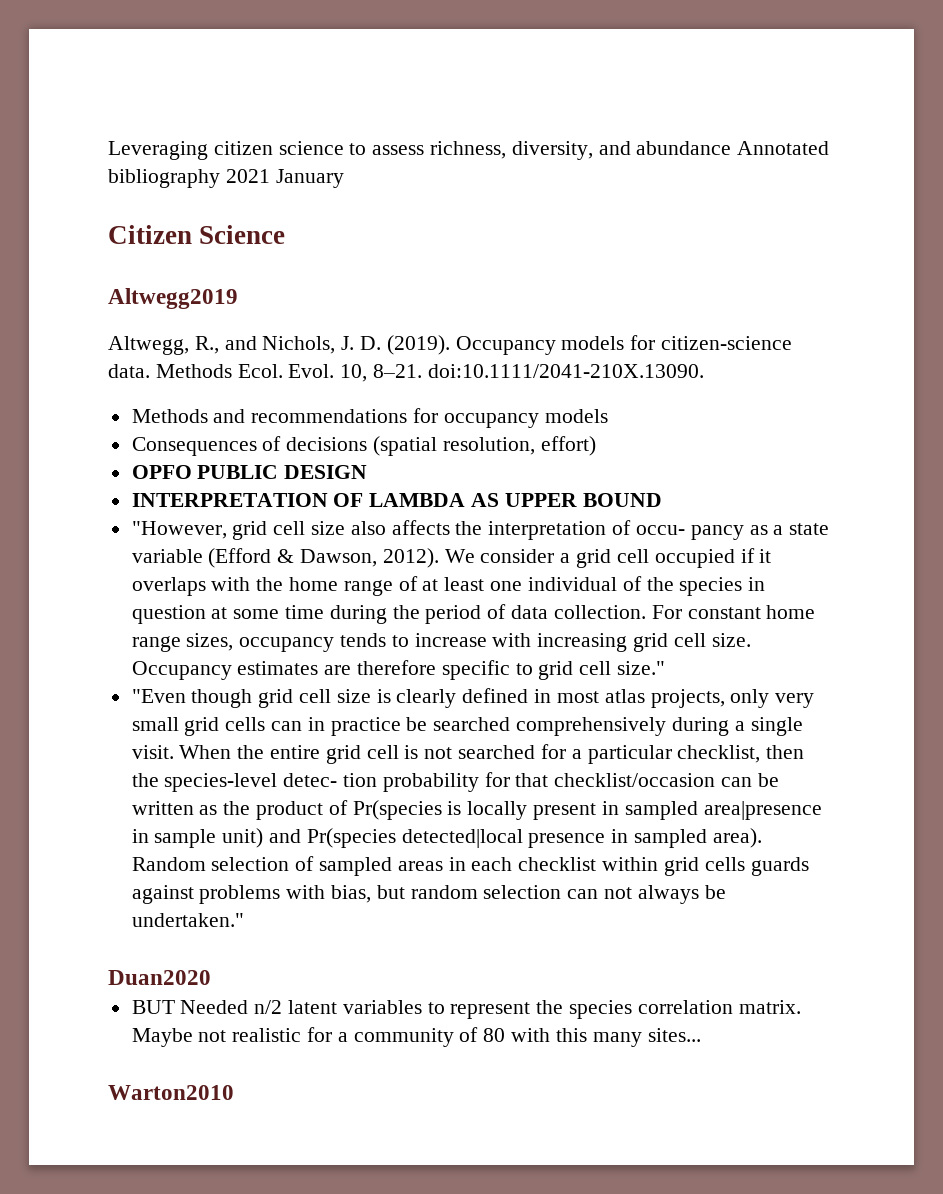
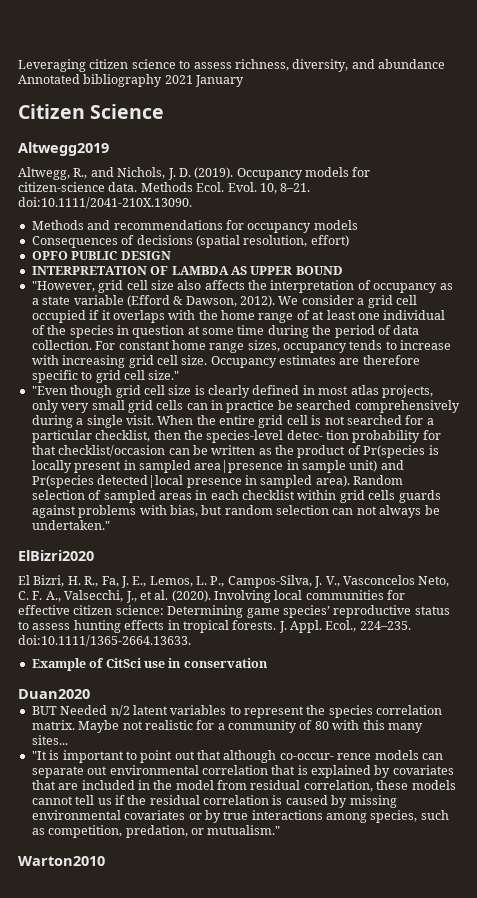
[635,525,744,540] occu- pancy -> [373,283,438,293] occupancy
(244, 920) none -> [18,550,94,561] [18,575,450,588] [18,590,406,603] [18,605,450,618] [18,620,411,633] [18,635,191,647] [31,658,268,671] // ElBizri2020 // El Bizri, H. R., Fa, J. E., Lemos, L. P., Campos-Silva, J. V., Vasconcelos Neto, C. F. A., Valsecchi, J., et al. (2020). Involving local communities for effective citizen science: Determining game species’ reproductive status to assess hunting effects in tropical forests. J. Appl. Ecol., 224–235. doi:10.1111/1365-2664.13633. // Example of CitSci use in conservation
(701, 1035) none -> [31,750,443,763] [31,765,454,778] [31,780,456,792] [31,795,397,808] [31,810,449,823] [31,825,281,838] // "It is important to point out that although co-occur- rence models can separate out environmental correlation that is explained by covariates that are included in the model from residual correlation, these models cannot tell us if the residual correlation is caused by missing environmental covariates or by true interactions among species, such as competition, predation, or mutualism."

